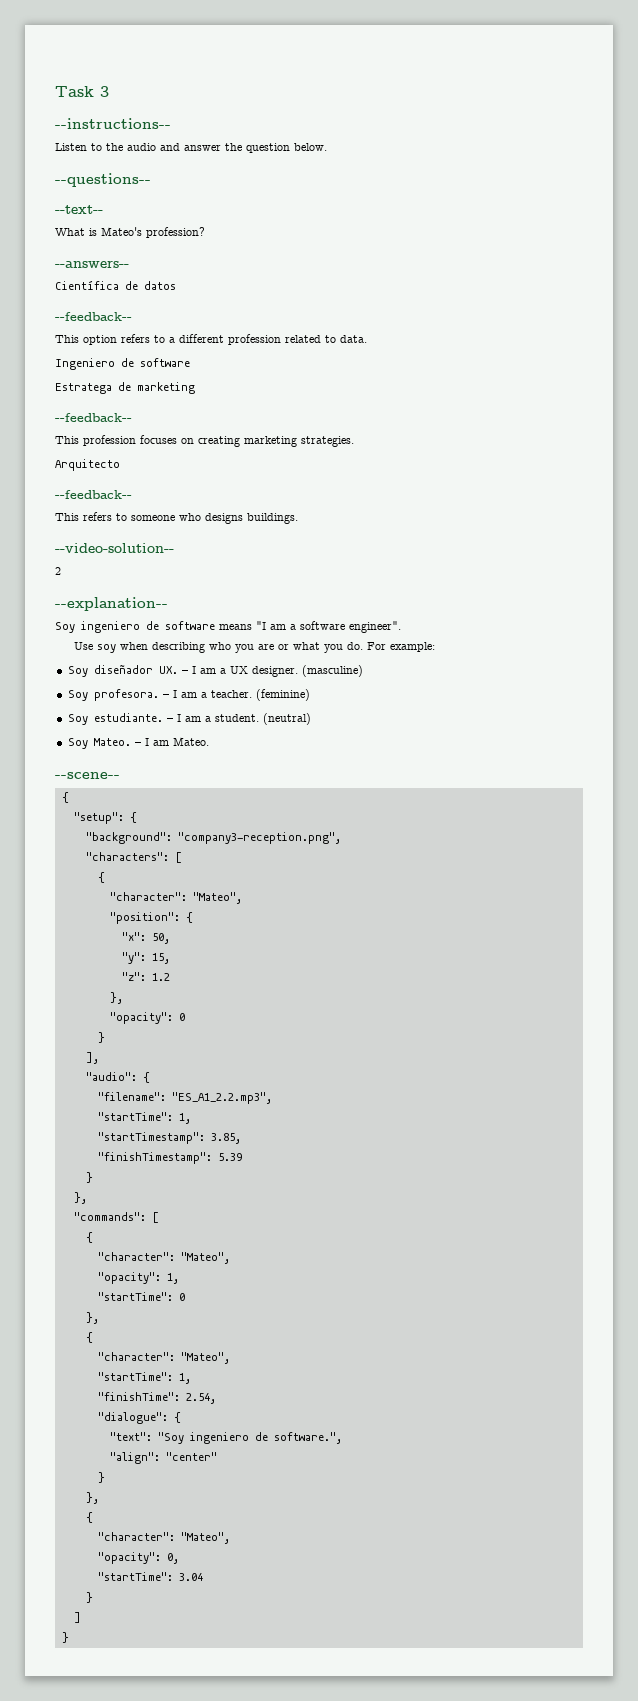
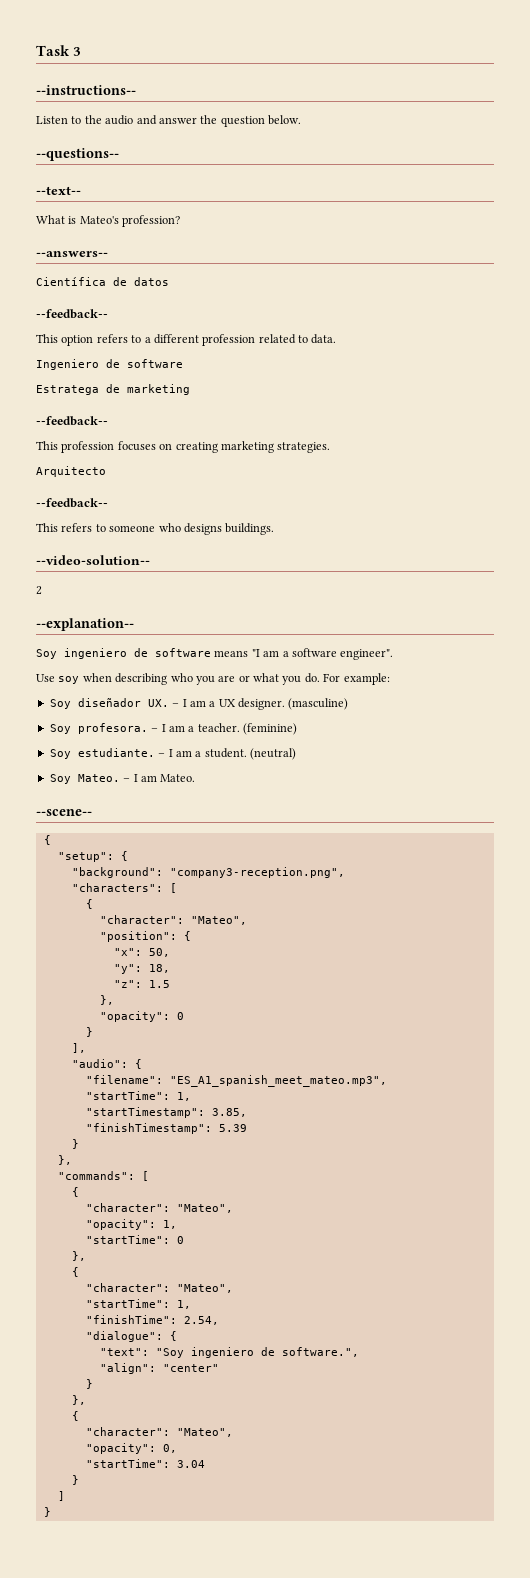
[151,953,170,964] 15, -> [148,964,170,973] 18,
[151,973,170,981] 1.2 -> [148,980,170,988] 1.5
[171,1092,272,1104] "ES_A1_2.2.mp3", -> [169,1075,387,1087] "ES_A1_spanish_meet_mateo.mp3",

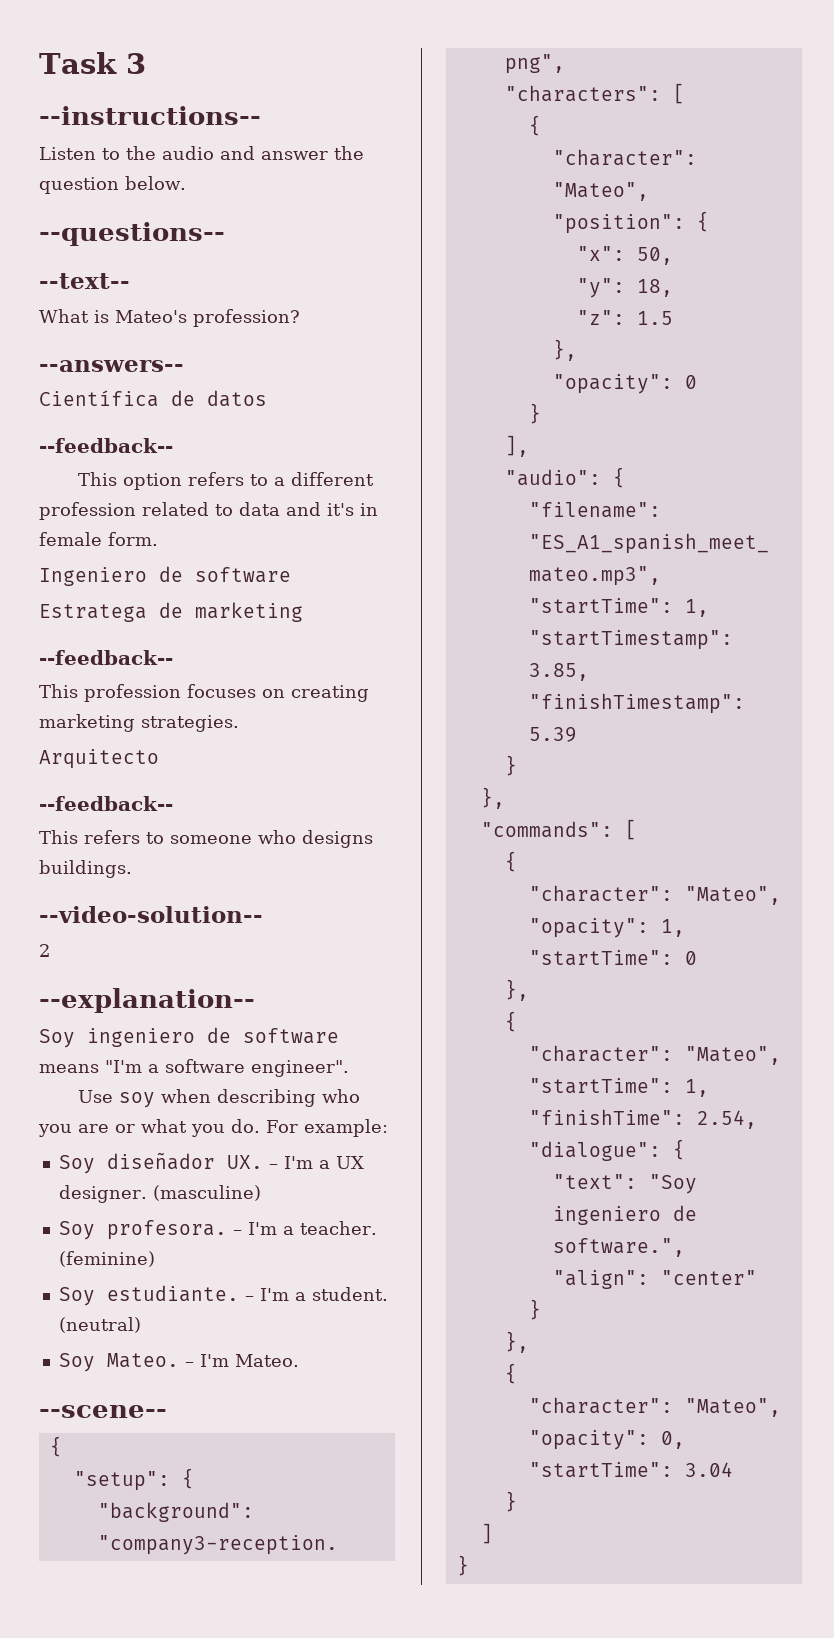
[311,334,337,344] data. -> [239,502,378,516] [39,532,158,546] data and it's in female form.
[251,649,280,657] "I am -> [105,1060,142,1073] "I'm
[182,699,206,707] I am -> [283,1156,313,1169] I'm
[161,724,185,732] I am -> [247,1222,277,1235] I'm
[168,749,192,757] I am -> [259,1288,289,1301] I'm
[133,774,157,782] I am -> [199,1354,229,1367] I'm

